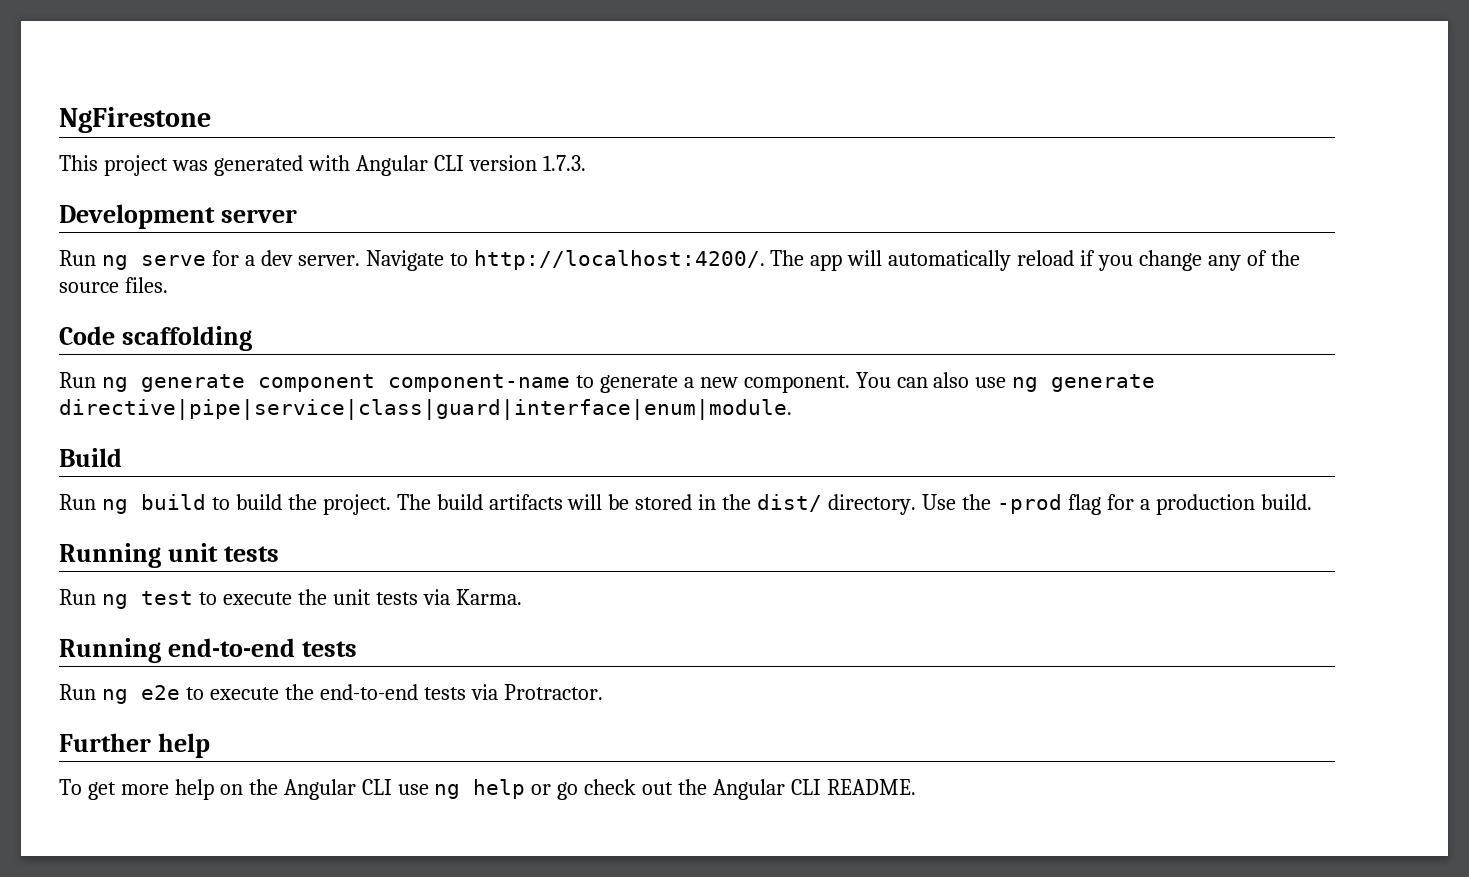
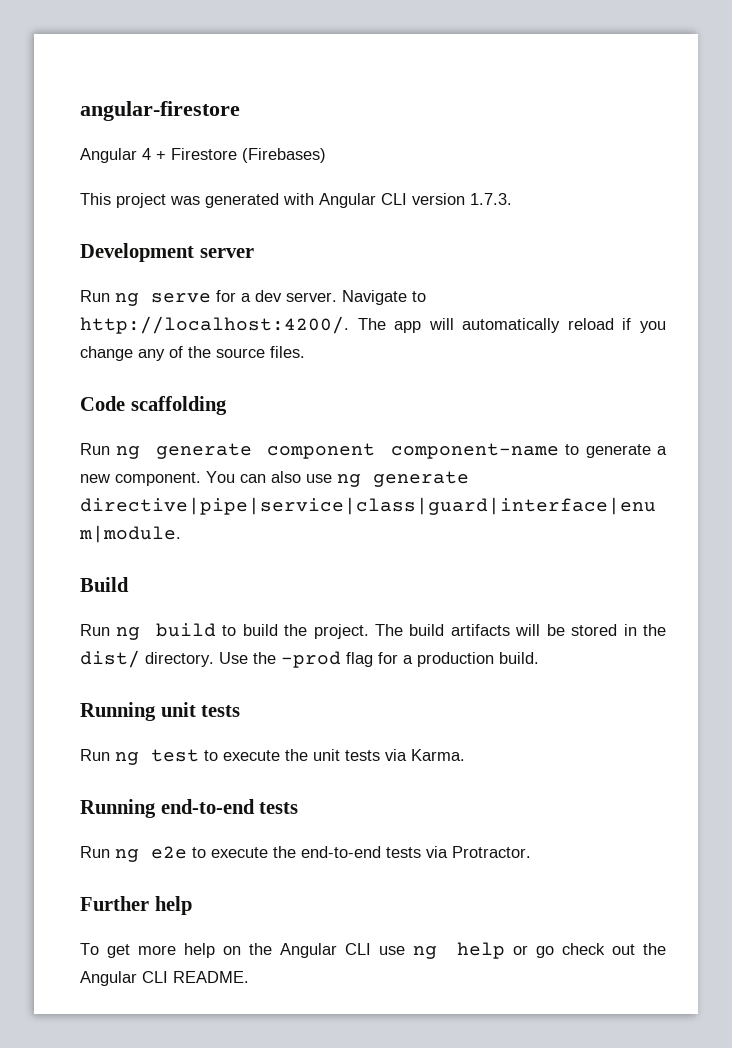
[59,107,211,133] NgFirestone -> [80,101,240,121] [80,148,326,163] angular-firestore // Angular 4 + Firestore (Firebases)

